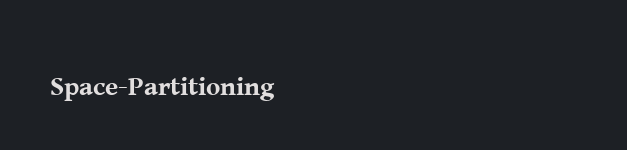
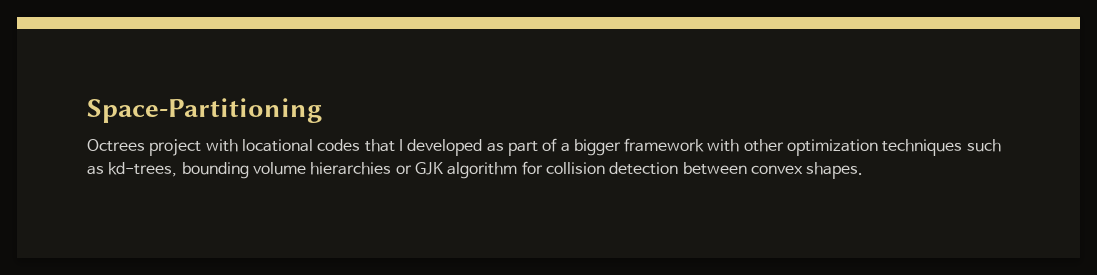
(275, 89) none -> [87,138,1001,156] [87,161,864,179] // Octrees project with locational codes that I developed as part of a bigger framework with other optimization techniques such as kd-trees, bounding volume hierarchies or GJK algorithm for collision detection between convex shapes.

